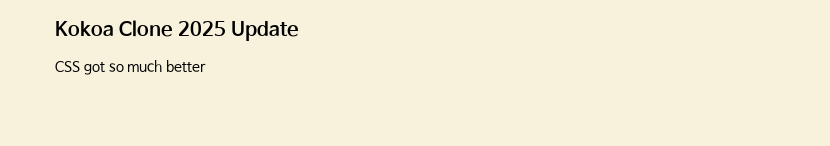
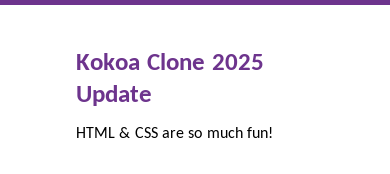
[55,61,105,75] CSS got -> [76,127,184,138] HTML & CSS are
[166,60,207,73] better -> [246,127,273,138] fun!

